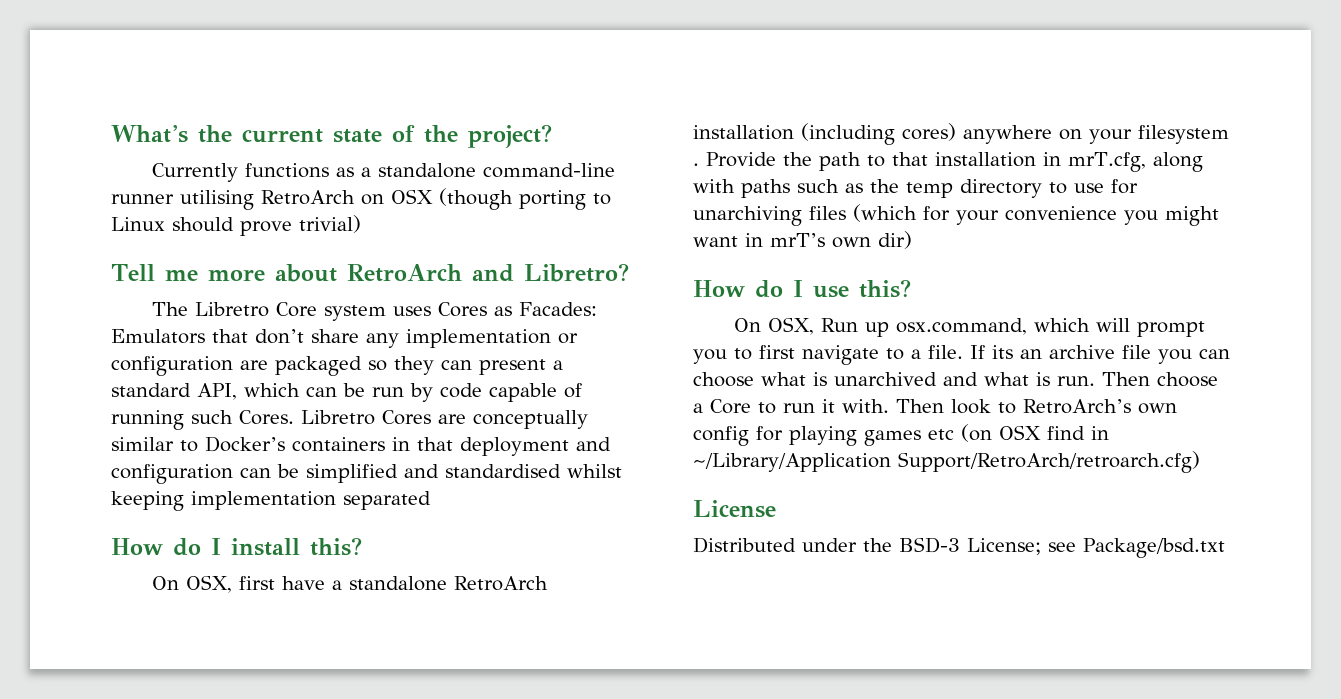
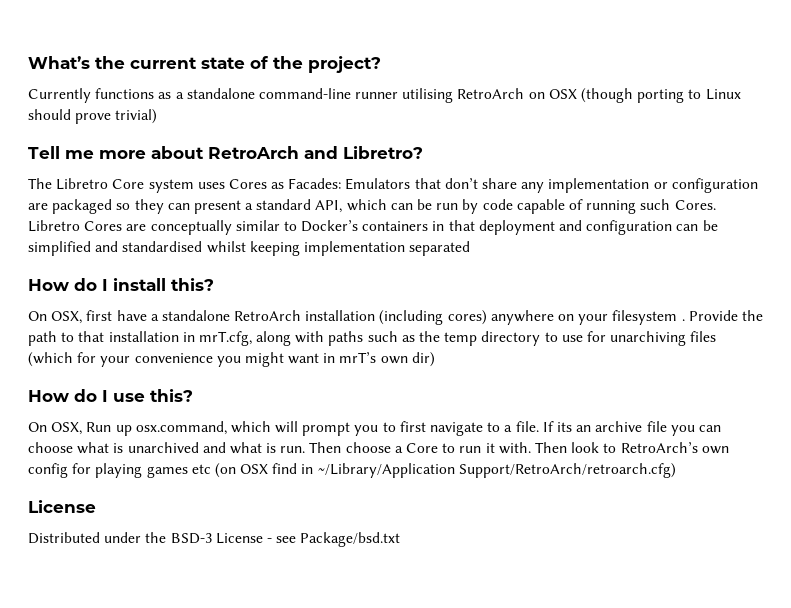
[967,538,1041,555] License; -> [215,533,272,544] License -

